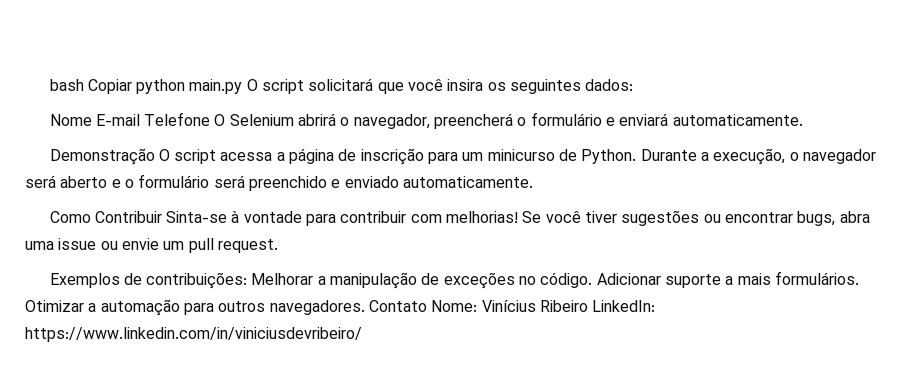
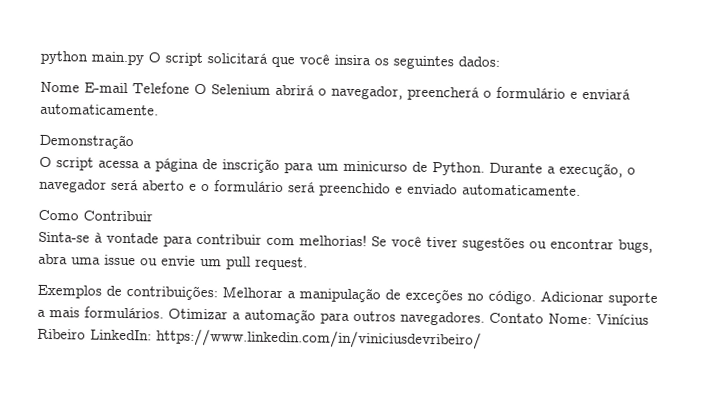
[49,79,132,94] bash Copiar -> (40, 57) none
(155, 156) none -> (134, 141) //
(162, 217) none -> (153, 216) //

